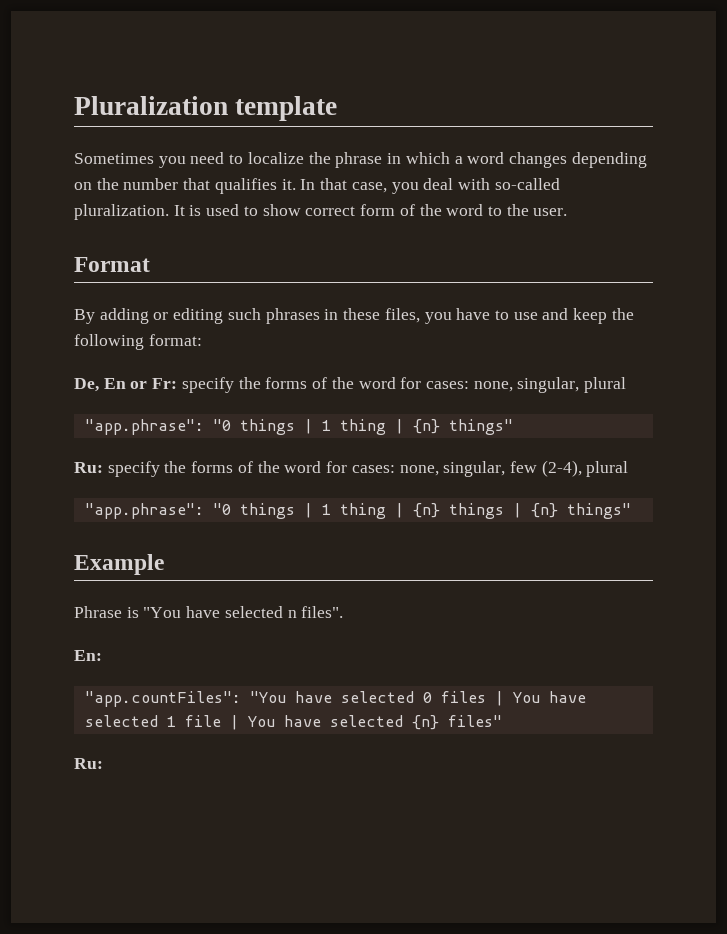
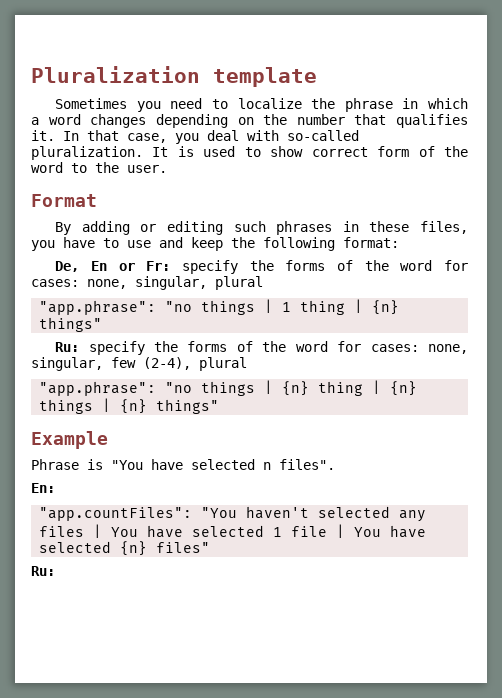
[212,419,231,431] "0 -> [165,301,193,312] "no
[212,503,331,519] "0 things | 1 -> [165,380,310,396] "no things | {n}
[294,691,432,703] have selected 0 -> [246,506,427,522] haven't selected any

